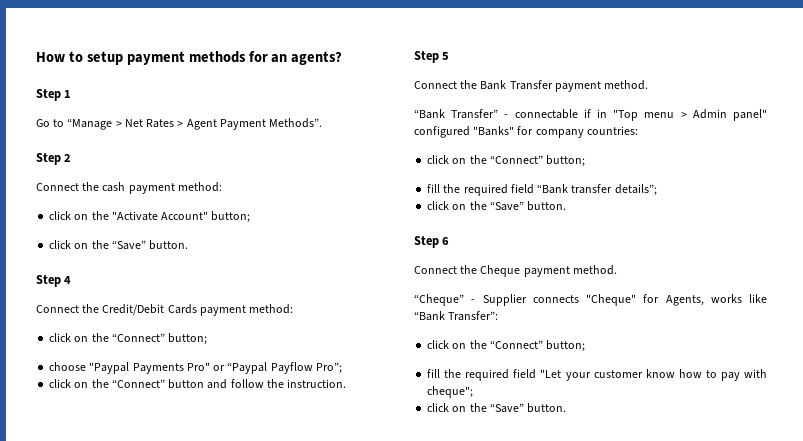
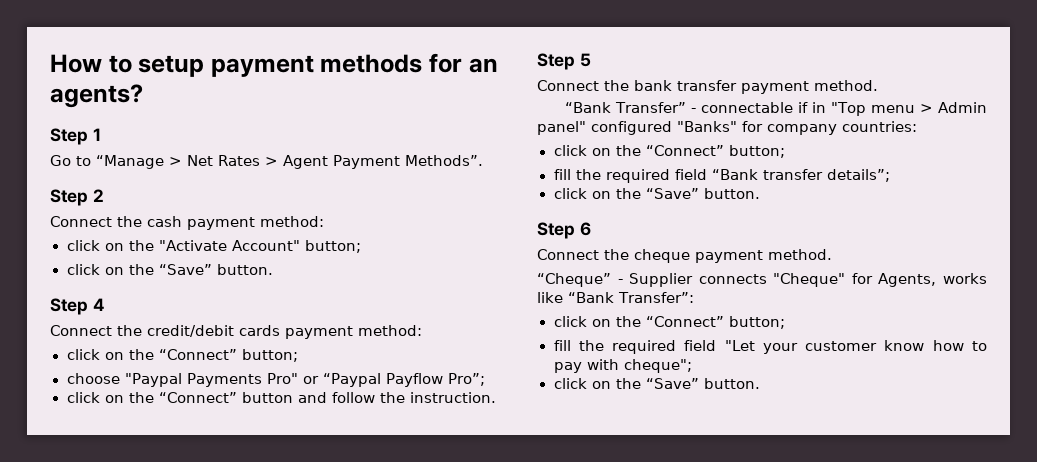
[102,304,197,315] Credit/Debit Cards -> [147,325,280,337] credit/debit cards
[480,80,553,90] Bank Transfer -> [634,80,737,91] bank transfer
[480,265,521,277] Cheque -> [634,249,690,263] cheque

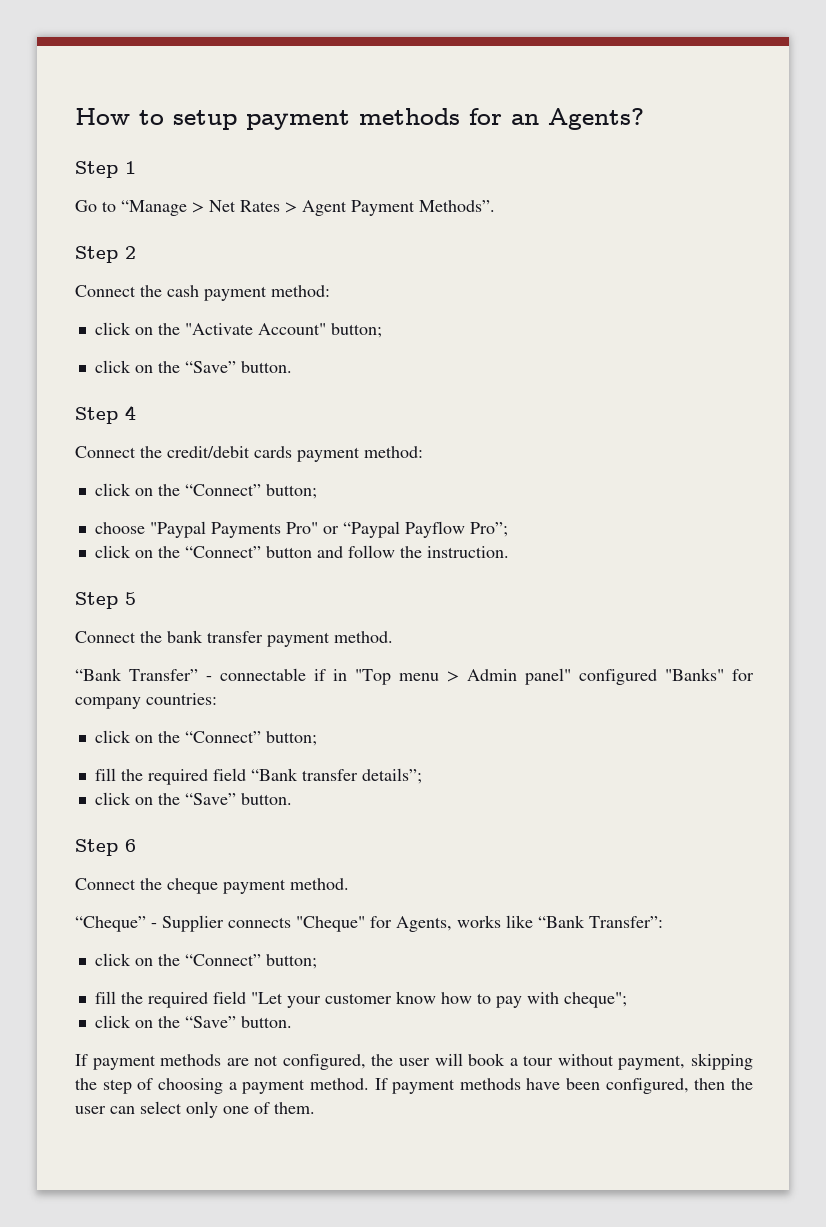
[50,84,143,108] agents? -> [548,108,644,130] Agents?
(760, 383) none -> [75,1053,753,1070] [75,1078,753,1094] [75,1101,315,1118] // If payment methods are not configured, the user will book a tour without payment, skipping the step of choosing a payment method. If payment methods have been configured, then the user can select only one of them.

